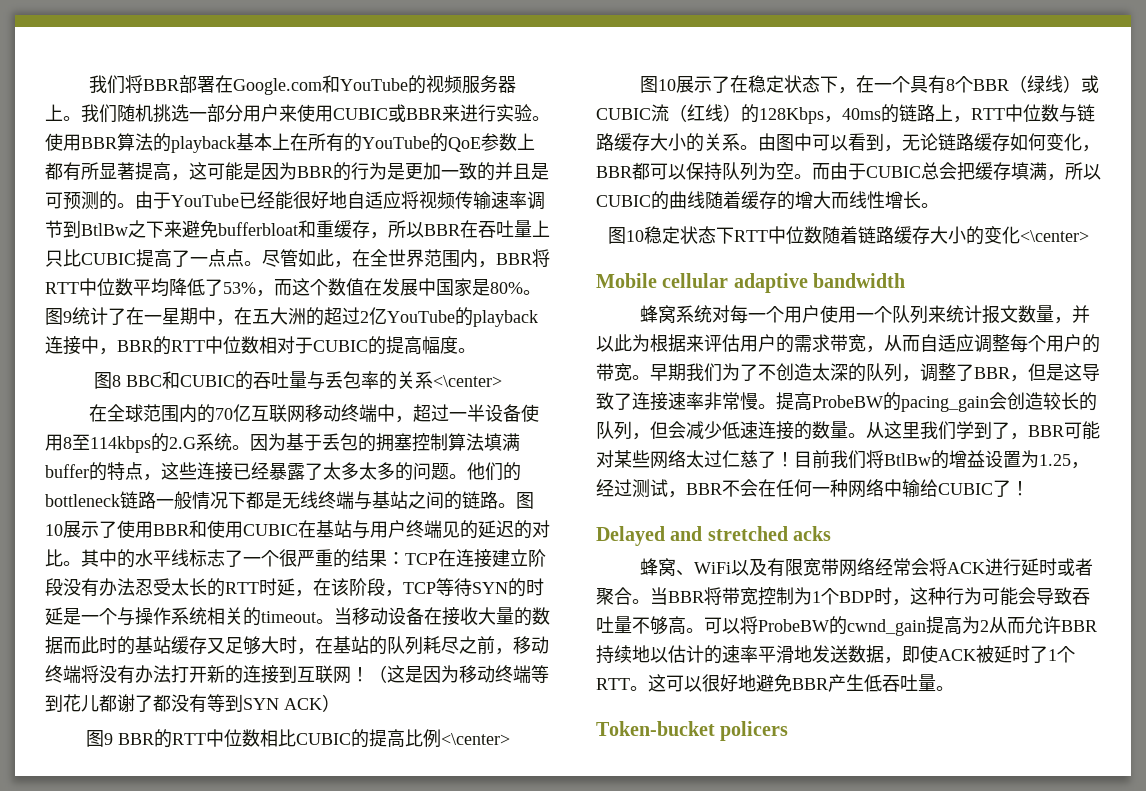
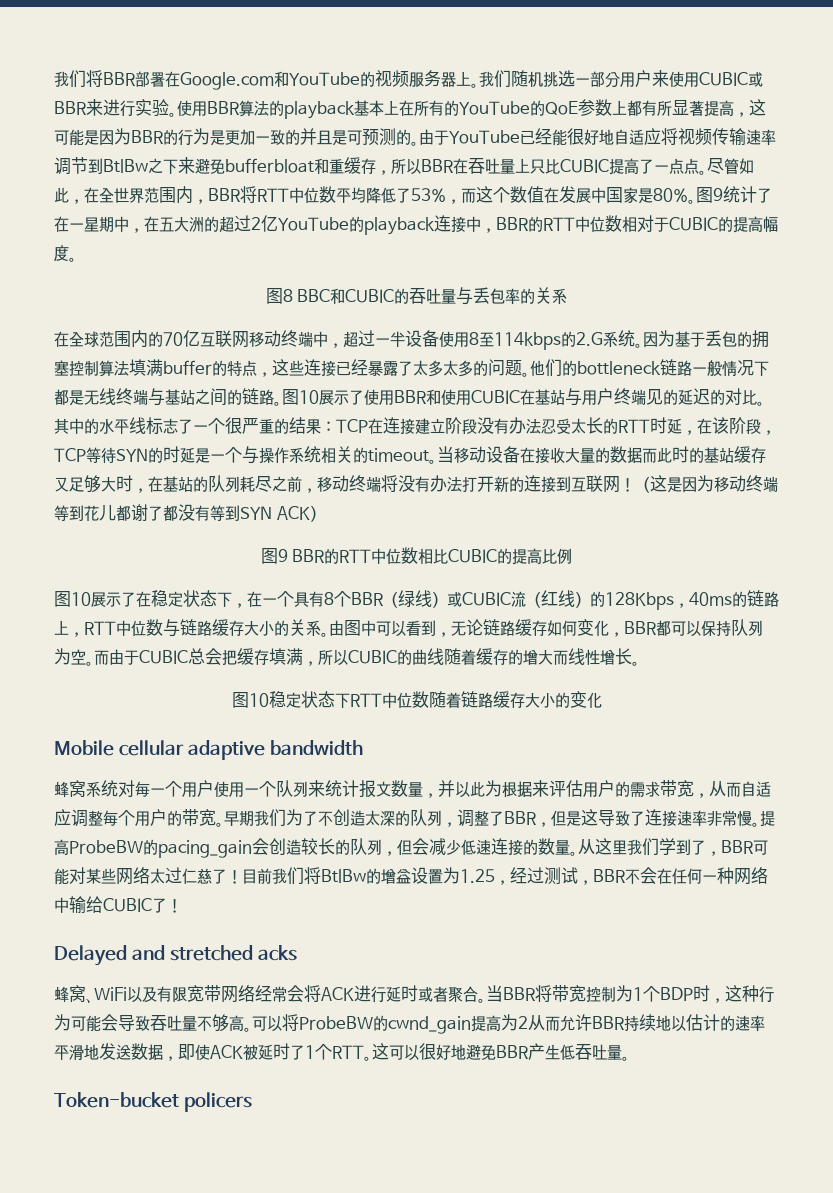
[432,375,502,387] <\center> -> (568, 296) none
[440,733,510,745] <\center> -> (573, 556) none
[1020,230,1089,242] <\center> -> (602, 700) none

